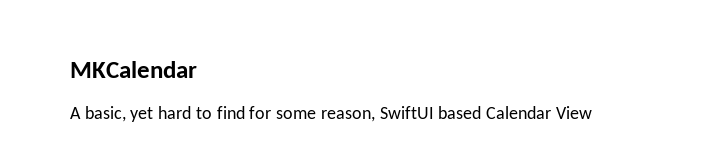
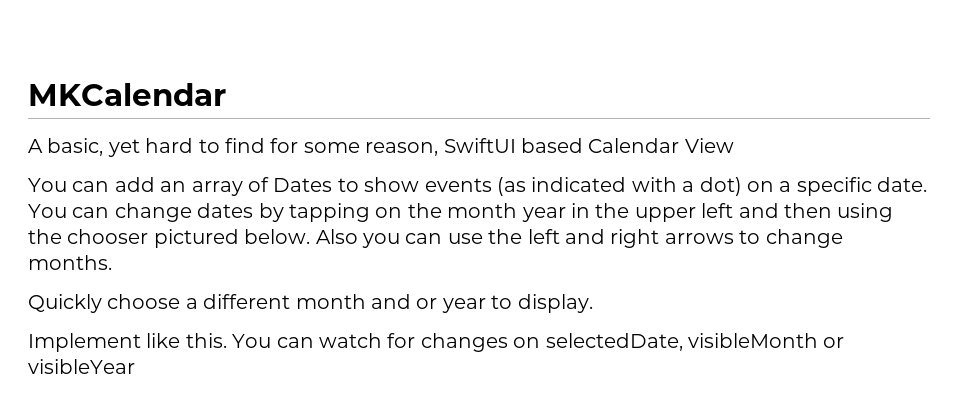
(592, 112) none -> [28,177,928,196] [28,203,894,222] [28,229,843,248] [28,255,112,270] [28,294,593,313] [28,333,845,352] [28,359,135,374] // You can add an array of Dates to show events (as indicated with a dot) on a specific date. You can change dates by tapping on the month year in the upper left and then using the chooser pictured below. Also you can use the left and right arrows to change months. // Quickly choose a different month and or year to display. // Implement like this. You can watch for changes on selectedDate, visibleMonth or visibleYear

